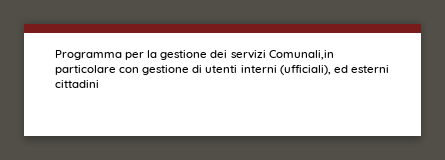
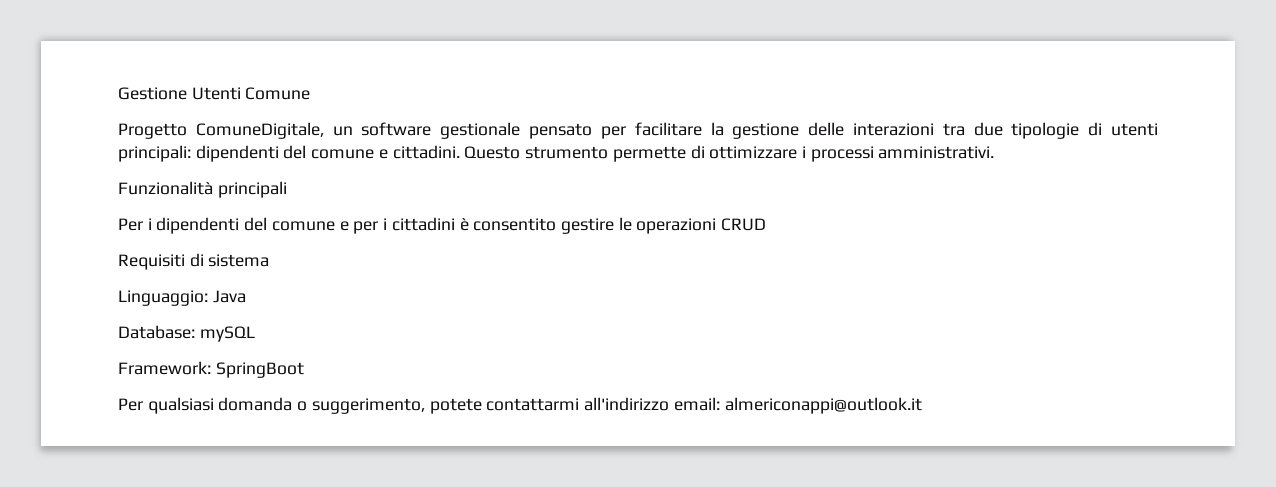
[55,50,334,60] [55,65,389,75] [55,80,99,88] Programma per la gestione dei servizi Comunali,in particolare con gestione di utenti interni (ufficiali), ed esterni cittadini -> [118,87,311,100] [118,122,1158,139] [118,145,995,162] [118,181,287,198] [118,217,767,234] [118,253,270,270] [118,290,246,306] [118,325,255,342] [118,361,304,378] [118,397,922,414] Gestione Utenti Comune // Progetto ComuneDigitale, un software gestionale pensato per facilitare la gestione delle interazioni tra due tipologie di utenti principali: dipendenti del comune e cittadini. Questo strumento permette di ottimizzare i processi amministrativi. // Funzionalità principali // Per i dipendenti del comune e per i cittadini è consentito gestire le operazioni CRUD // Requisiti di sistema // Linguaggio: Java // Database: mySQL // Framework: SpringBoot // Per qualsiasi domanda o suggerimento, potete contattarmi all'indirizzo email: almericonappi@outlook.it

